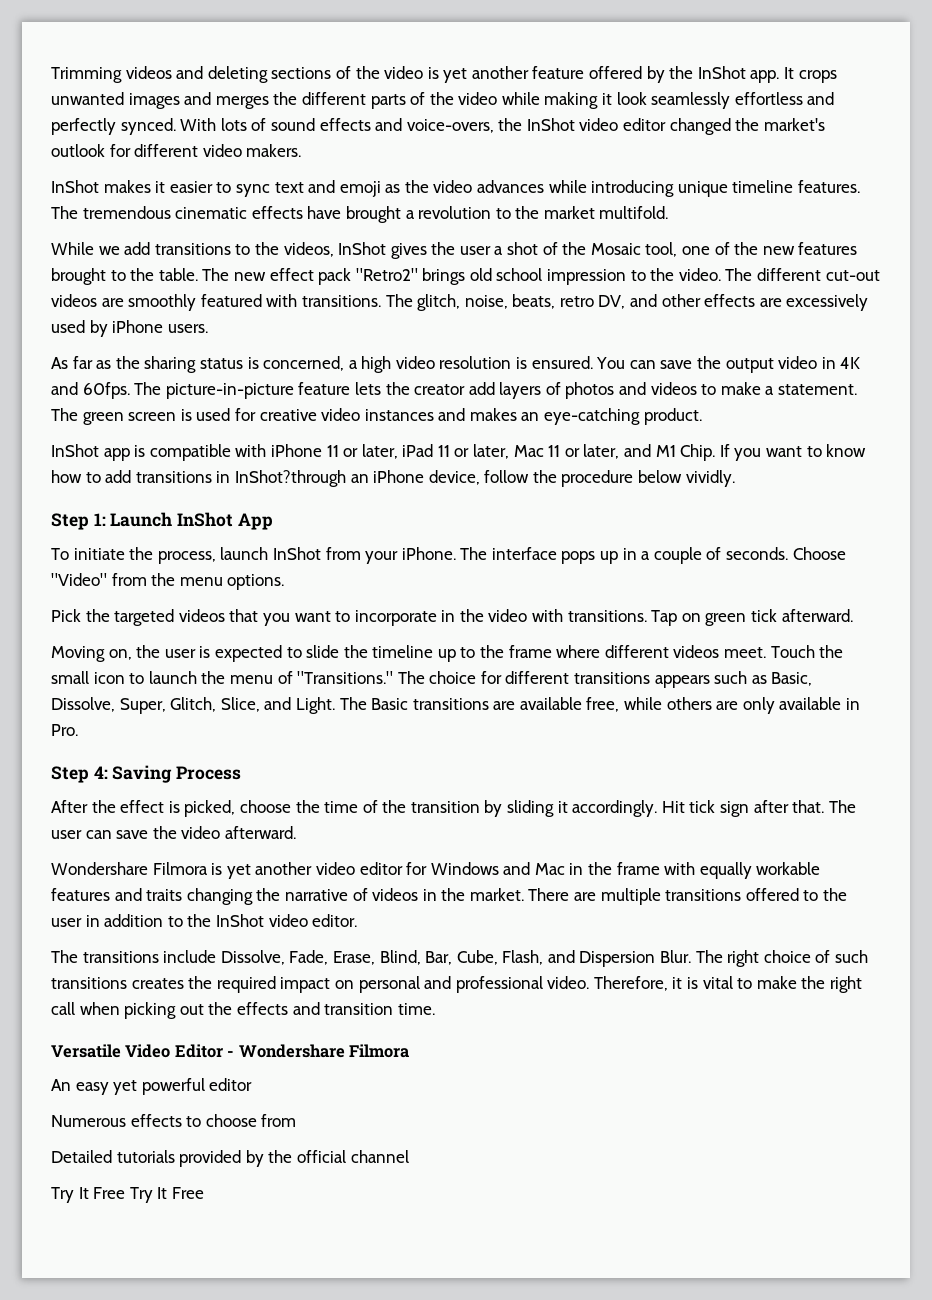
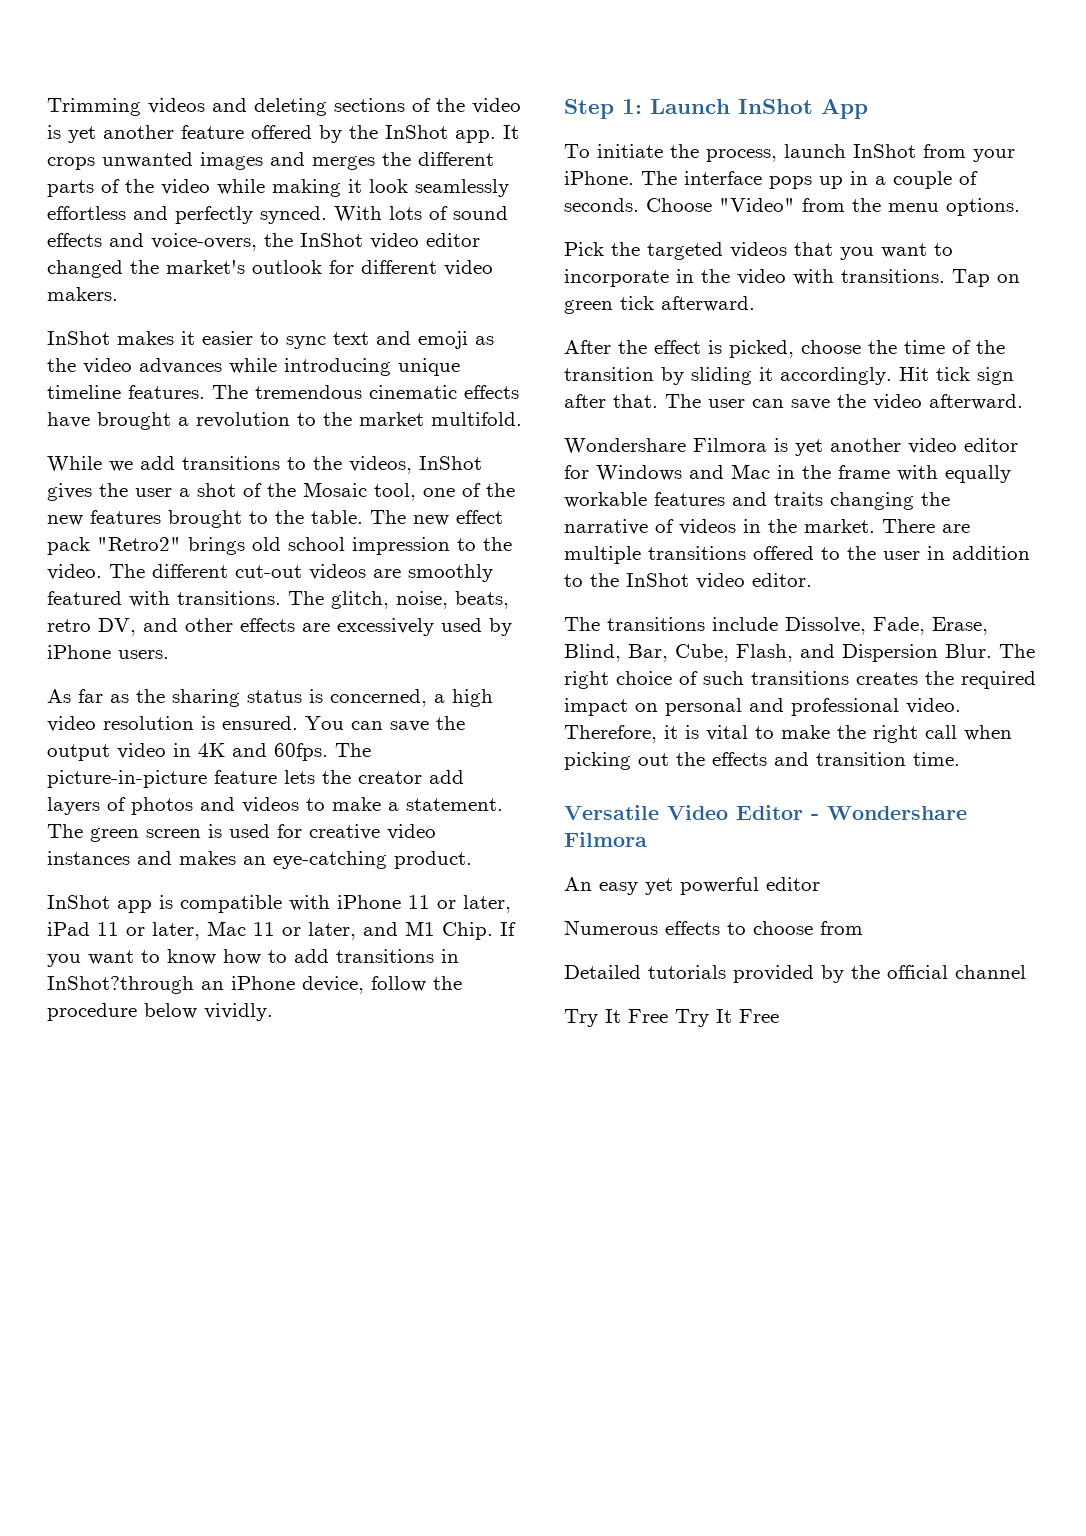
[51,645,844,662] [51,671,813,688] [51,697,861,714] [51,724,78,736] [51,765,242,783] // Moving on, the user is expected to slide the timeline up to the frame where different videos meet. Touch the small icon to launch the menu of "Transitions." The choice for different transitions appears such as Basic, Dissolve, Super, Glitch, Slice, and Light. The Basic transitions are available free, while others are only available in Pro. // Step 4: Saving Process -> (755, 304) none

